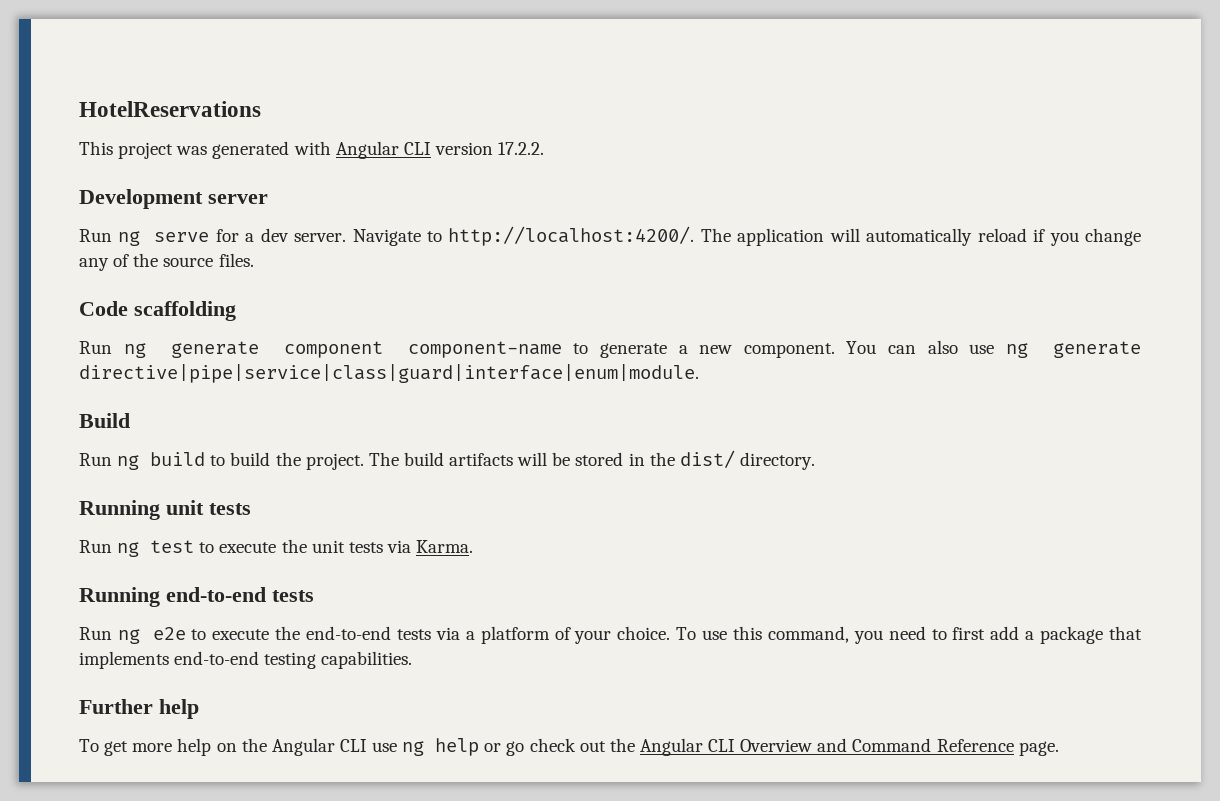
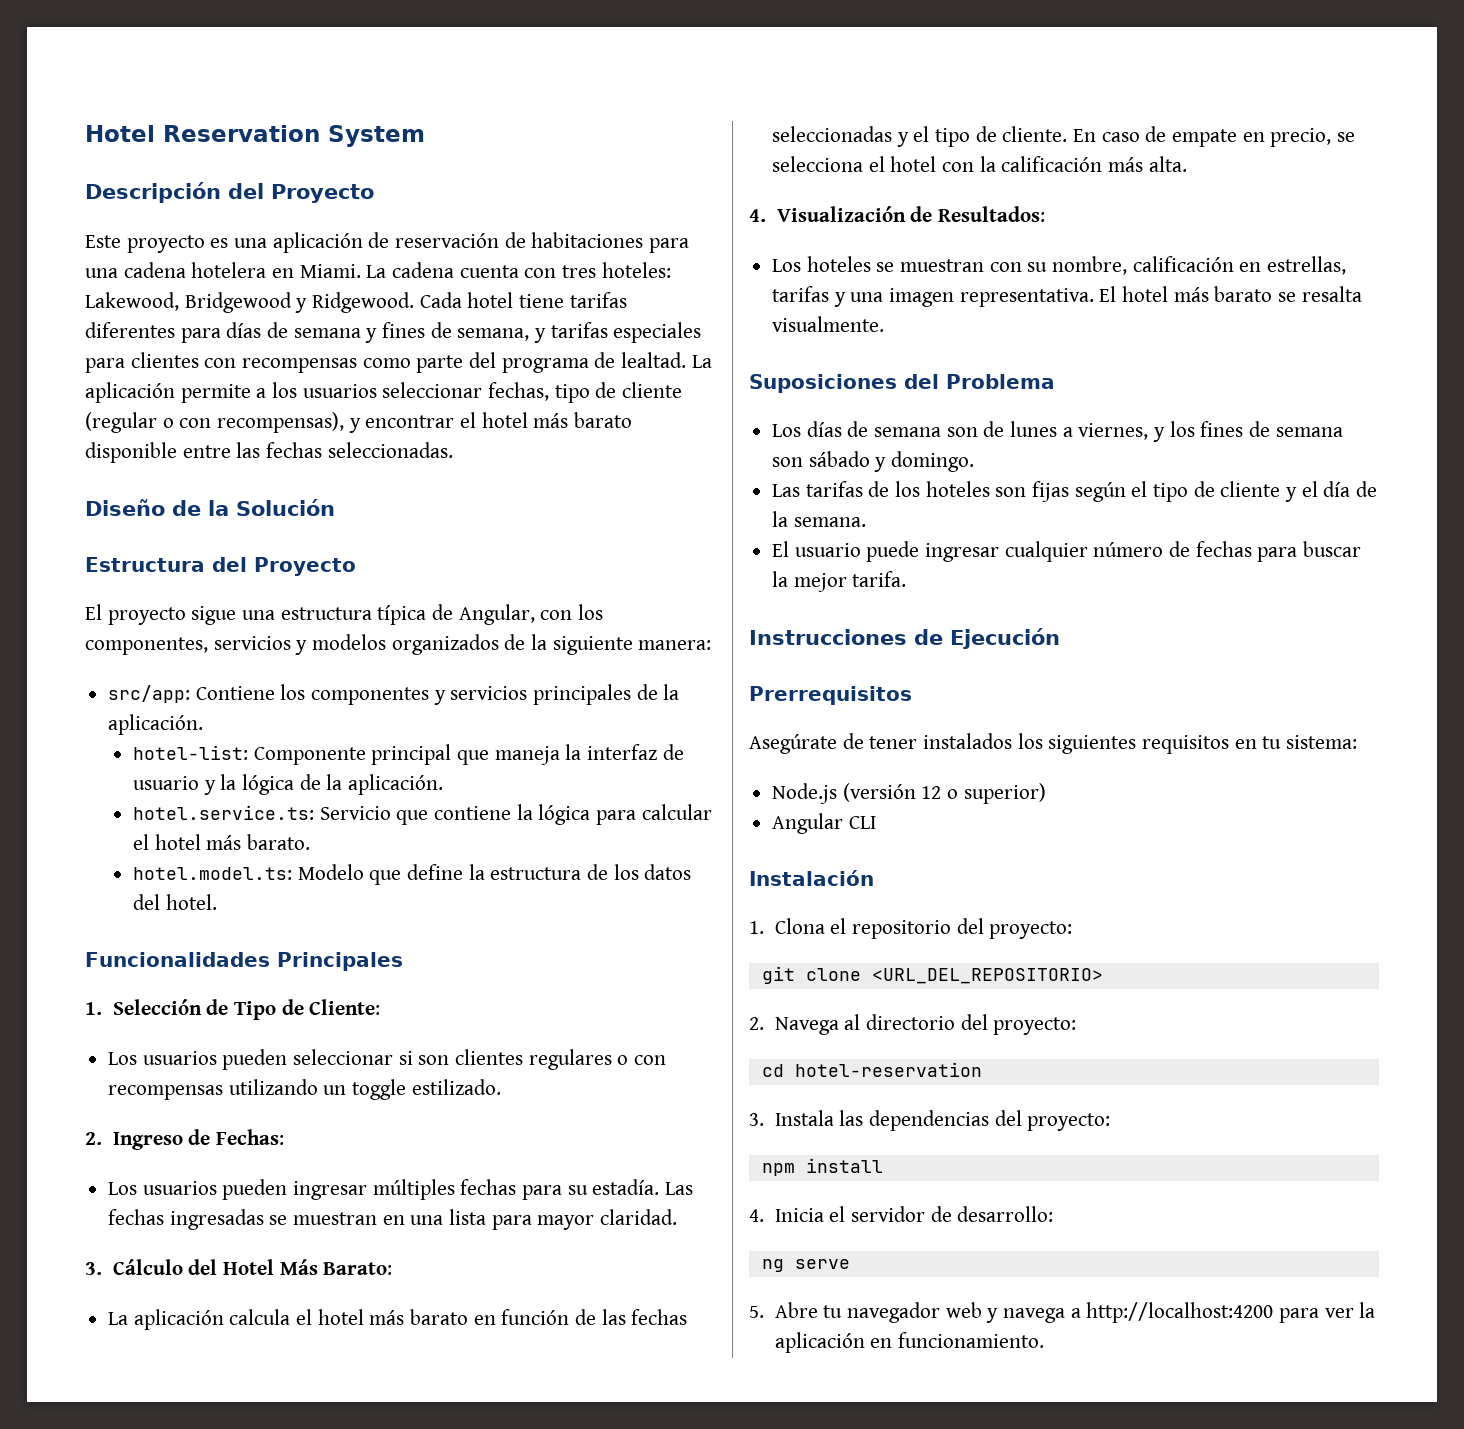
[79,101,261,117] [79,141,545,159] [79,189,268,209] [79,226,1141,246] [79,253,254,271] [79,301,236,321] [79,340,1141,358] [79,364,699,383] [79,413,130,428] [79,450,815,470] [79,500,251,520] [79,539,474,557] [79,587,314,607] [79,626,1142,644] [79,651,413,669] [79,699,199,719] [79,738,1059,756] HotelReservations // This project was generated with Angular CLI version 17.2.2. // Development server // Run ng serve for a dev server. Navigate to http://localhost:4200/. The application will automatically reload if you change any of the source files. // Code scaffolding // Run ng generate component component-name to generate a new component. You can also use ng generate directive|pipe|service|class|guard|interface|enum|module. // Build // Run ng build to build the project. The build artifacts will be stored in the dist/ directory. // Running unit tests // Run ng test to execute the unit tests via Karma. // Running end-to-end tests // Run ng e2e to execute the end-to-end tests via a platform of your choice. To use this command, you need to first add a package that implements end-to-end testing capabilities. // Further help // To get more help on the Angular CLI use ng help or go check out the Angular CLI Overview and Command Reference page. -> [85,125,425,147] [85,182,374,203] [85,232,690,253] [85,262,671,278] [85,292,627,313] [85,322,702,343] [85,352,712,373] [85,382,683,403] [85,412,633,433] [85,442,453,463] [85,499,335,516] [85,557,356,576] [85,604,604,625] [85,634,712,655] [108,684,680,705] [108,714,204,735] [132,744,684,765] [132,774,444,795] [132,804,712,825] [132,834,310,850] [132,864,692,885] [132,894,217,910] [85,952,403,971] [85,999,381,1020] [108,1049,667,1070] [108,1079,501,1100] [85,1129,284,1150] [108,1179,694,1200] [108,1209,678,1230] [85,1259,393,1275] [108,1309,688,1330] [772,126,1356,147] [772,156,1187,172] [749,206,1045,222] [772,256,1347,275] [772,286,1362,307] [772,316,885,332] [749,374,1055,393] [772,421,1343,442] [772,451,975,472] [772,481,1378,502] [772,511,866,527] [772,541,1362,562] [772,571,907,592] [749,628,1060,649] [749,686,912,705] [749,733,1358,754] [772,783,1046,804] [772,813,876,834] [749,870,874,886] [749,918,1073,939] [761,966,1103,984] [749,1014,1077,1035] [761,1062,982,1077] [749,1110,1111,1131] [761,1158,883,1176] [749,1206,1054,1222] [761,1259,850,1272] [749,1302,1376,1323] [774,1332,1044,1353] Hotel Reservation System // Descripción del Proyecto // Este proyecto es una aplicación de reservación de habitaciones para una cadena hotelera en Miami. La cadena cuenta con tres hoteles: Lakewood, Bridgewood y Ridgewood. Cada hotel tiene tarifas diferentes para días de semana y fines de semana, y tarifas especiales para clientes con recompensas como parte del programa de lealtad. La aplicación permite a los usuarios seleccionar fechas, tipo de cliente (regular o con recompensas), y encontrar el hotel más barato disponible entre las fechas seleccionadas. // Diseño de la Solución // Estructura del Proyecto // El proyecto sigue una estructura típica de Angular, con los componentes, servicios y modelos organizados de la siguiente manera: // src/app: Contiene los componentes y servicios principales de la aplicación. // hotel-list: Componente principal que maneja la interfaz de usuario y la lógica de la aplicación. // hotel.service.ts: Servicio que contiene la lógica para calcular el hotel más barato. // hotel.model.ts: Modelo que define la estructura de los datos del hotel. // Funcionalidades Principales // 1. Selección de Tipo de Cliente: // Los usuarios pueden seleccionar si son clientes regulares o con recompensas utilizando un toggle estilizado. // 2. Ingreso de Fechas: // Los usuarios pueden ingresar múltiples fechas para su estadía. Las fechas ingresadas se muestran en una lista para mayor claridad. // 3. Cálculo del Hotel Más Barato: // La aplicación calcula el hotel más barato en función de las fechas seleccionadas y el tipo de cliente. En caso de empate en precio, se selecciona el hotel con la calificación más alta. // 4. Visualización de Resultados: // Los hoteles se muestran con su nombre, calificación en estrellas, tarifas y una imagen representativa. El hotel más barato se resalta visualmente. // Suposiciones del Problema // Los días de semana son de lunes a viernes, y los fines de semana son sábado y domingo. // Las tarifas de los hoteles son fijas según el tipo de cliente y el día de la semana. // El usuario puede ingresar cualquier número de fechas para buscar la mejor tarifa. // Instrucciones de Ejecución // Prerrequisitos // Asegúrate de tener instalados los siguientes requisitos en tu sistema: // Node.js (versión 12 o superior) // Angular CLI // Instalación // 1. Clona el repositorio del proyecto: // git clone <URL_DEL_REPOSITORIO> // 2. Navega al directorio del proyecto: // cd hotel-reservation // 3. Instala las dependencias del proyecto: // npm install // 4. Inicia el servidor de desarrollo: // ng serve // 5. Abre tu navegador web y navega a http://localhost:4200 para ver la aplicación en funcionamiento.

